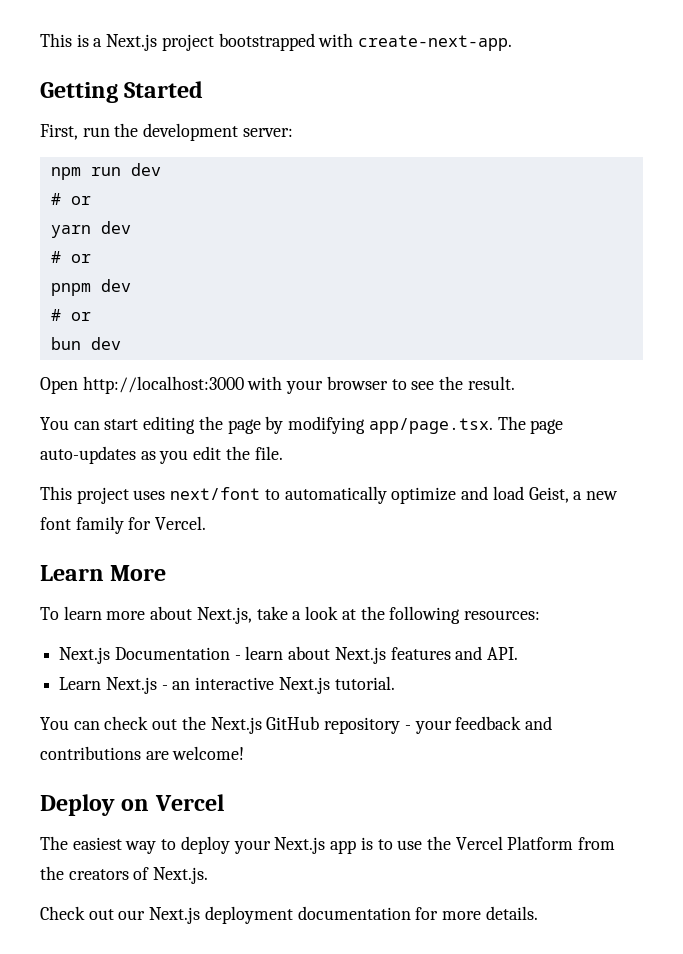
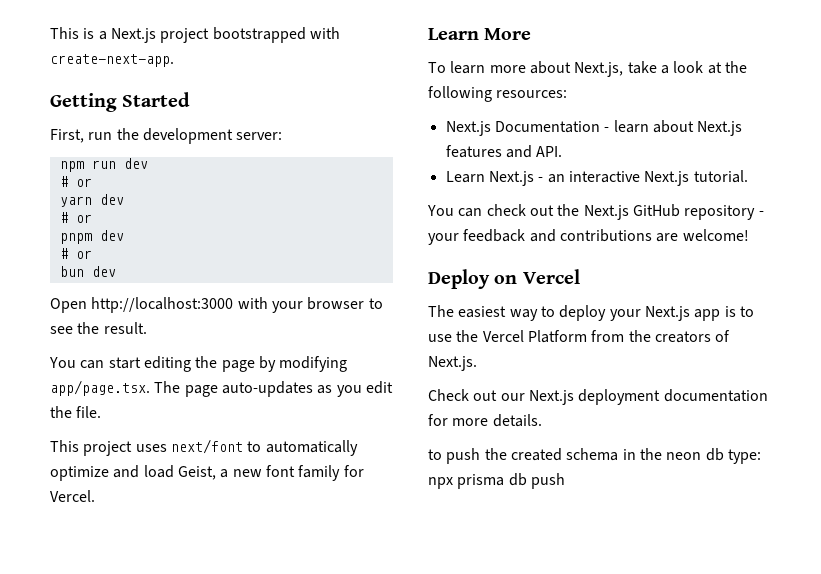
(538, 913) none -> [428,448,761,464] [428,473,565,489] // to push the created schema in the neon db type: npx prisma db push

